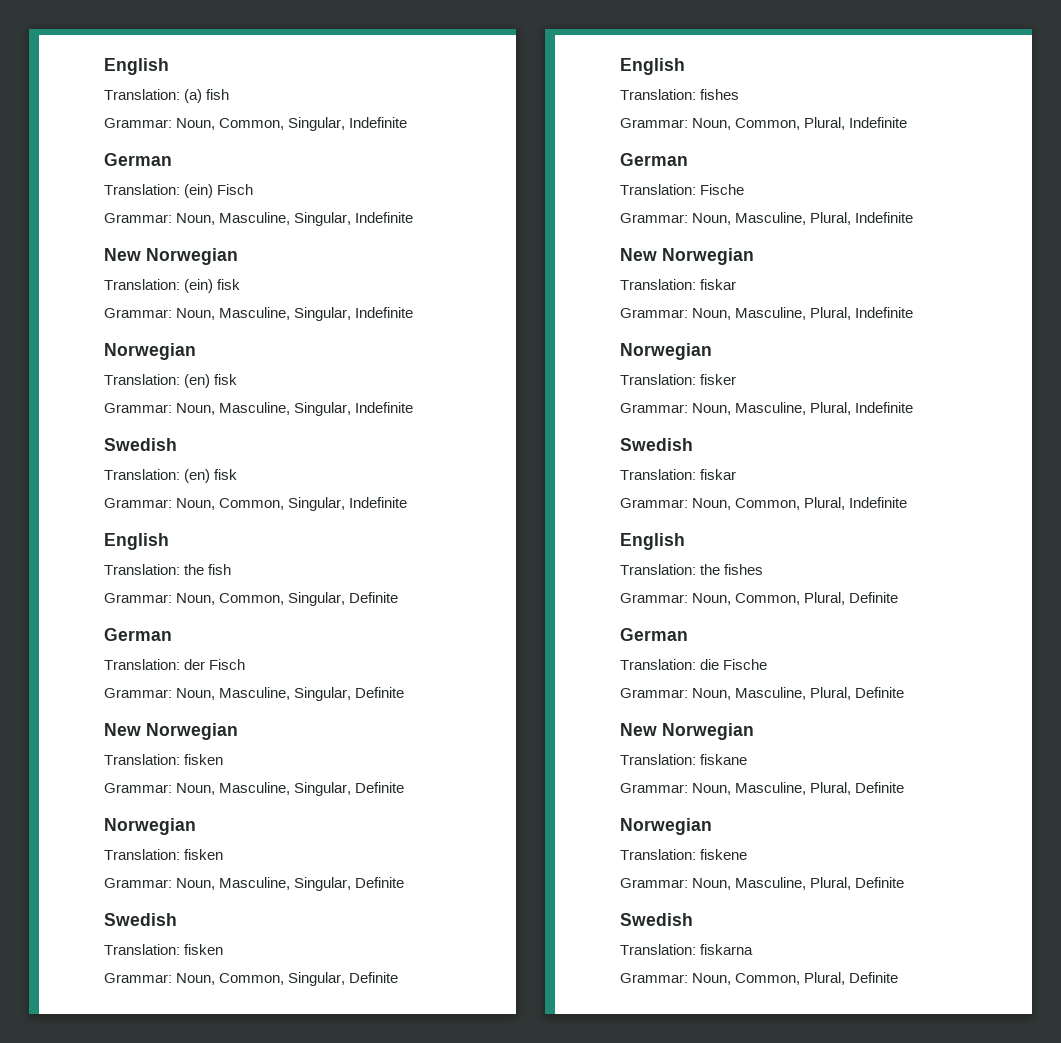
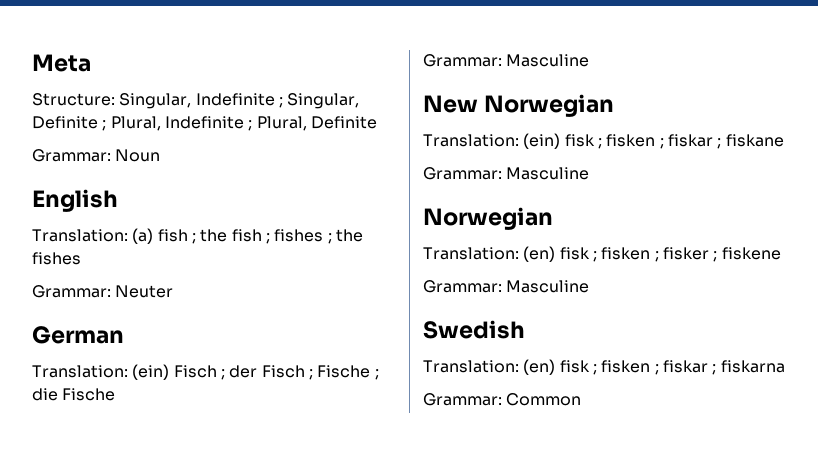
[104,58,169,75] [104,89,230,103] [104,117,408,131] [104,153,172,166] [104,184,254,198] [104,212,414,226] English // Translation: (a) fish // Grammar: Noun, Common, Singular, Indefinite // German // Translation: (ein) Fisch // Grammar: Noun, Masculine, Singular, Indefinite -> [32,54,91,72] [32,93,360,109] [32,116,377,131] [32,149,161,162] [32,189,118,212] [32,228,363,244] [32,252,81,265] [32,285,174,298] [32,326,124,344] [32,364,379,380] [32,388,116,401] [423,54,590,67] Meta // Structure: Singular, Indefinite ; Singular, Definite ; Plural, Indefinite ; Plural, Definite // Grammar: Noun // English // Translation: (a) fish ; the fish ; fishes ; the fishes // Grammar: Neuter // German // Translation: (ein) Fisch ; der Fisch ; Fische ; die Fische // Grammar: Masculine
[104,307,414,321] [104,343,196,360] [104,374,238,388] [104,402,414,416] [104,438,177,451] [104,469,238,483] [104,497,408,511] [104,533,169,550] [104,564,232,575] [104,592,399,606] [104,628,172,641] [104,659,246,670] [104,687,405,701] [104,723,238,740] [104,754,224,765] [104,782,405,796] [104,818,196,835] [104,849,224,860] [104,877,405,891] [104,913,177,926] [104,944,224,955] [104,972,399,986] [620,58,685,75] [620,89,740,100] [620,117,908,130] [620,153,688,166] [620,184,745,195] [620,212,914,225] [620,248,754,265] [620,279,737,290] [620,307,914,320] [620,343,712,360] [620,374,737,385] [620,402,914,415] [620,438,693,451] [620,469,737,480] [620,497,908,510] [620,533,685,550] [620,564,764,575] [620,592,899,605] [620,628,688,641] [620,659,768,670] [620,687,905,700] [620,723,754,740] [620,754,748,765] [620,782,905,795] [620,818,712,835] [620,849,748,860] [620,877,905,890] [620,913,693,926] [620,944,754,955] [620,972,899,985] // Grammar: Noun, Masculine, Singular, Indefinite // Norwegian // Translation: (en) fisk // Grammar: Noun, Masculine, Singular, Indefinite // Swedish // Translation: (en) fisk // Grammar: Noun, Common, Singular, Indefinite // English // Translation: the fish // Grammar: Noun, Common, Singular, Definite // German // Translation: der Fisch // Grammar: Noun, Masculine, Singular, Definite // New Norwegian // Translation: fisken // Grammar: Noun, Masculine, Singular, Definite // Norwegian // Translation: fisken // Grammar: Noun, Masculine, Singular, Definite // Swedish // Translation: fisken // Grammar: Noun, Common, Singular, Definite // English // Translation: fishes // Grammar: Noun, Common, Plural, Indefinite // German // Translation: Fische // Grammar: Noun, Masculine, Plural, Indefinite // New Norwegian // Translation: fiskar // Grammar: Noun, Masculine, Plural, Indefinite // Norwegian // Translation: fisker // Grammar: Noun, Masculine, Plural, Indefinite // Swedish // Translation: fiskar // Grammar: Noun, Common, Plural, Indefinite // English // Translation: the fishes // Grammar: Noun, Common, Plural, Definite // German // Translation: die Fische // Grammar: Noun, Masculine, Plural, Definite // New Norwegian // Translation: fiskane // Grammar: Noun, Masculine, Plural, Definite // Norwegian // Translation: fiskene // Grammar: Noun, Masculine, Plural, Definite // Swedish // Translation: fiskarna // Grammar: Noun, Common, Plural, Definite -> [597,134,784,149] [423,167,590,180] [423,207,553,230] [423,246,781,262] [423,280,590,293] [423,320,525,339] [423,359,785,375] [423,393,582,406] ; fisken ; fiskar ; fiskane // Grammar: Masculine // Norwegian // Translation: (en) fisk ; fisken ; fisker ; fiskene // Grammar: Masculine // Swedish // Translation: (en) fisk ; fisken ; fiskar ; fiskarna // Grammar: Common

